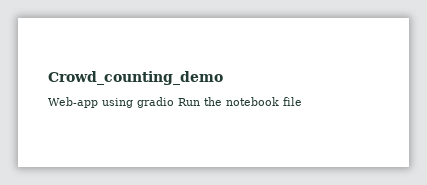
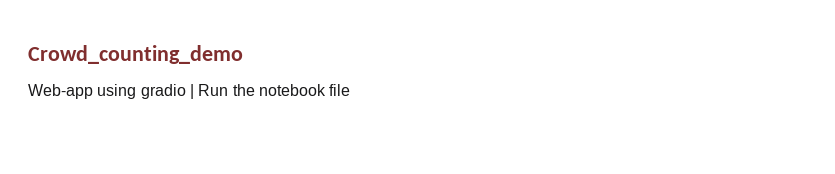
(174, 102) none -> [189,84,194,99] |

